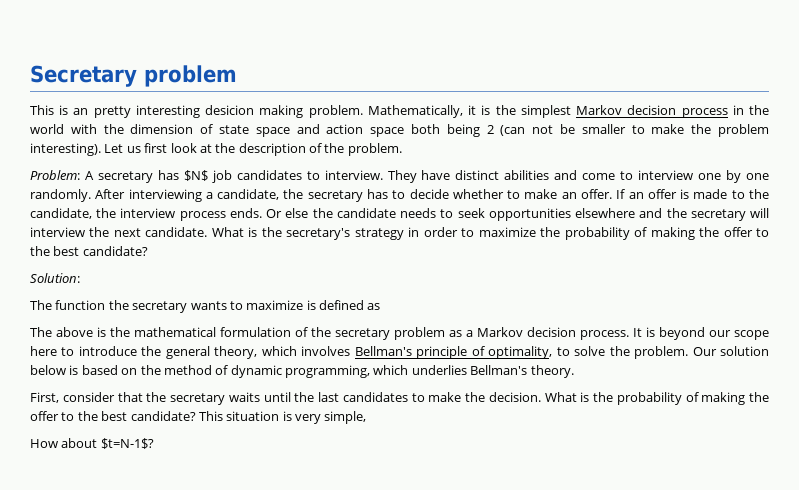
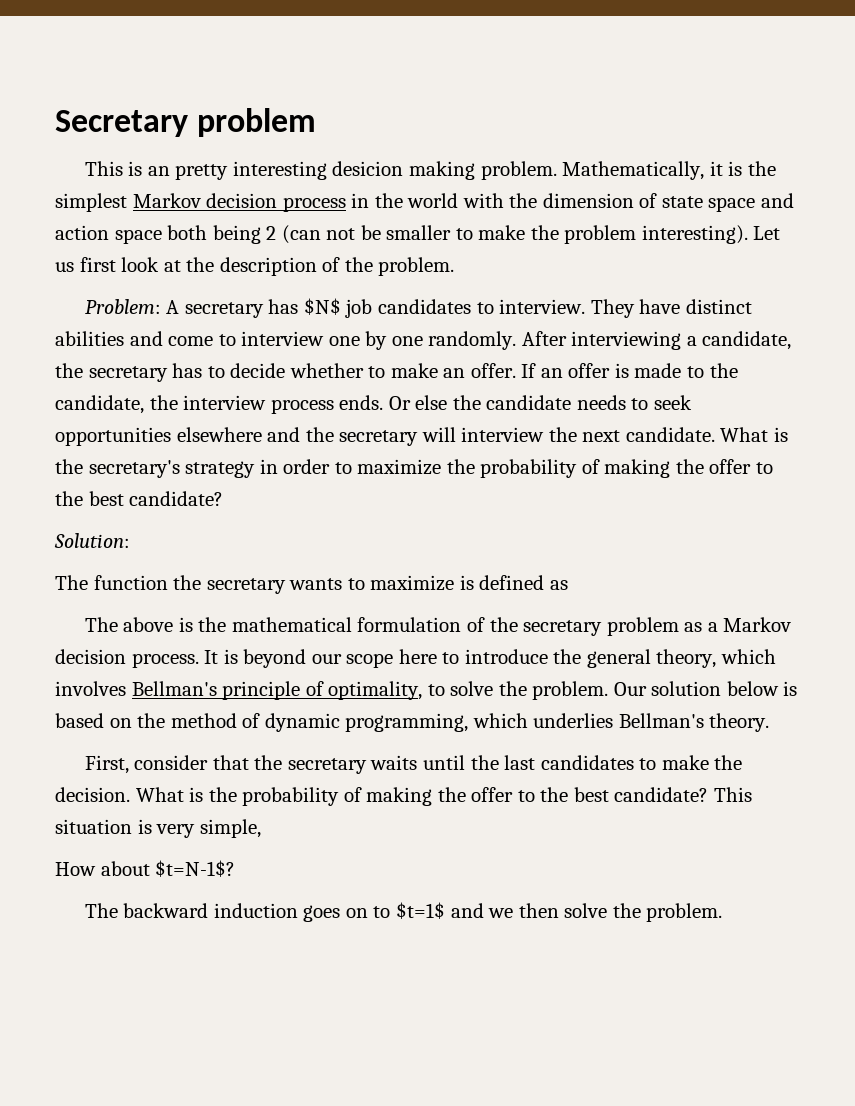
(154, 443) none -> [84,902,723,922] // The backward induction goes on to $t=1$ and we then solve the problem.

